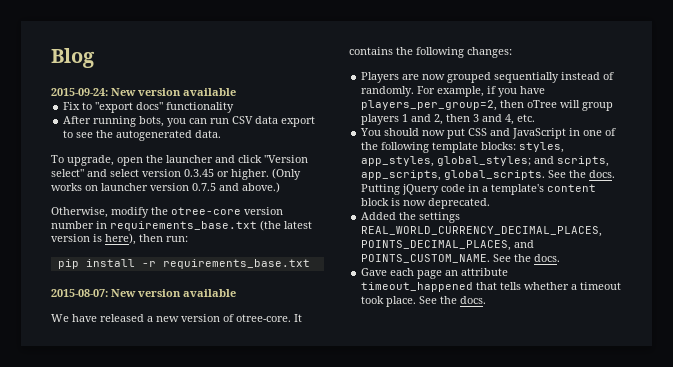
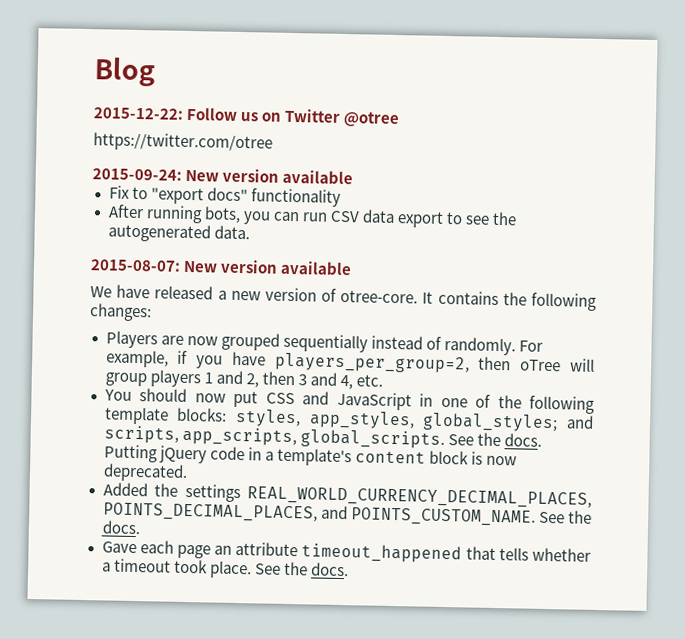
(95, 58) none -> [93,106,401,128] [93,132,273,153] // 2015-12-22: Follow us on Twitter @otree // https://twitter.com/otree
[51,155,308,166] [51,168,301,180] [51,182,280,193] [51,207,283,218] [51,220,312,231] [51,233,188,245] [57,259,310,269] // To upgrade, open the launcher and click "Version select" and select version 0.3.45 or higher. (Only works on launcher version 0.7.5 and above.) // Otherwise, modify the otree-core version number in requirements_base.txt (the latest version is here), then run: // pip install -r requirements_base.txt -> (250, 232) none

